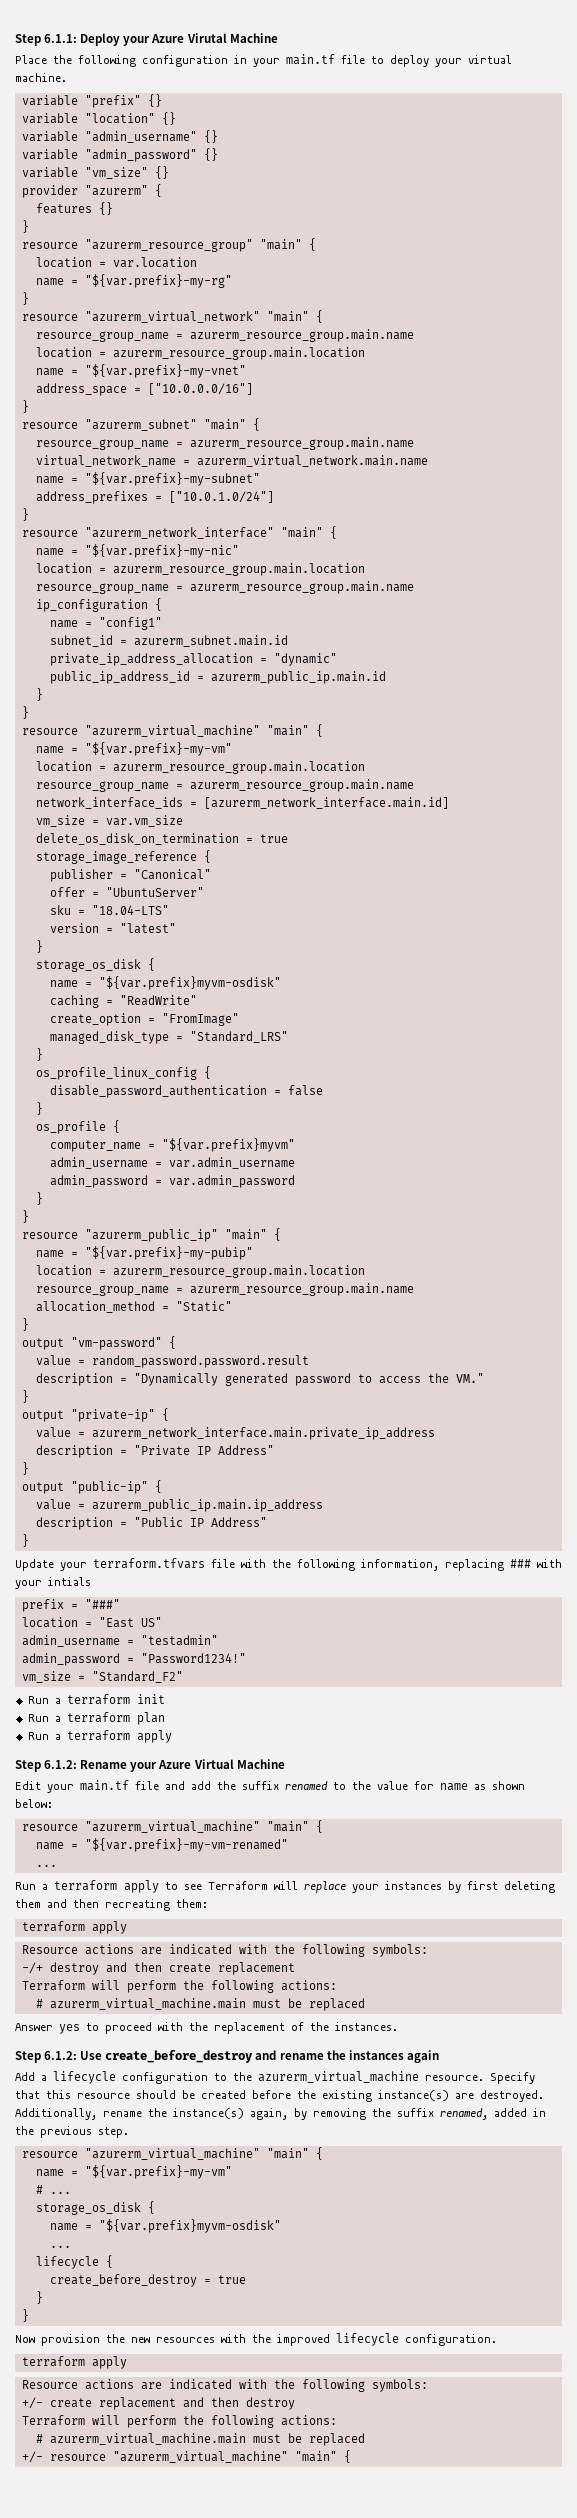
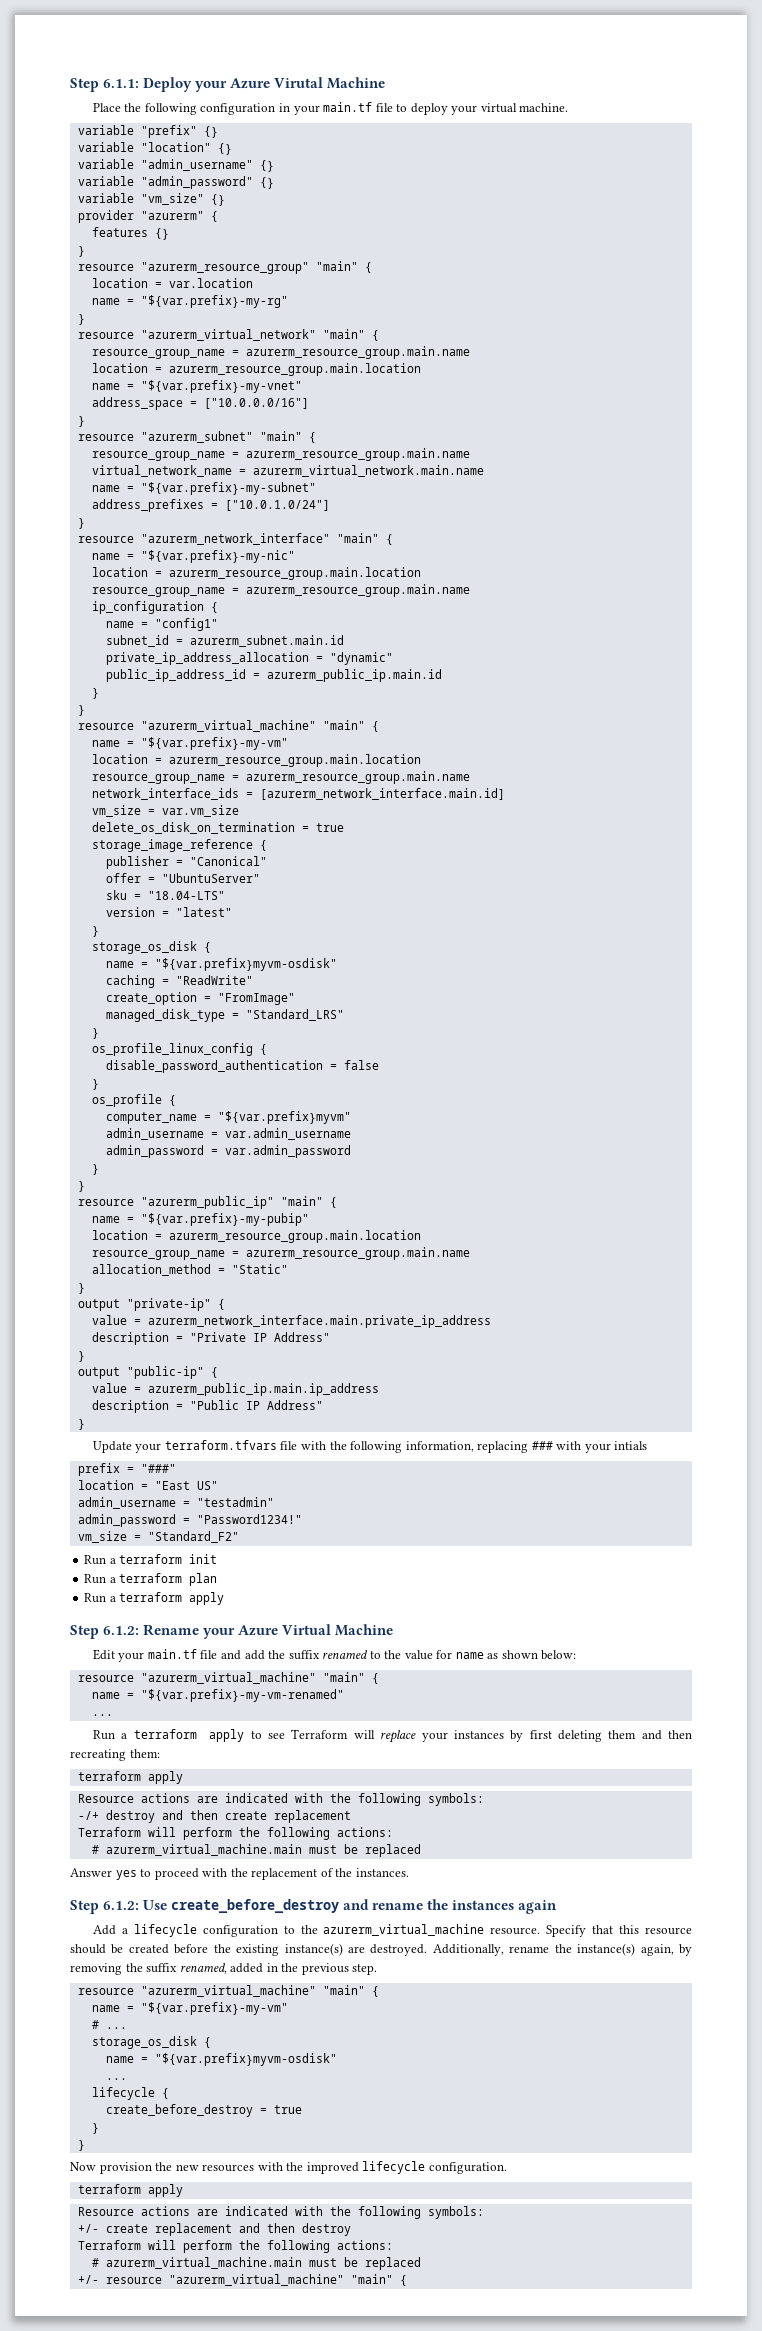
[21,1336,176,1350] [35,1355,309,1368] [35,1373,484,1386] [21,1390,29,1403] // output "vm-password" { // value = random_password.password.result // description = "Dynamically generated password to access the VM." // } -> (85, 1288) none

